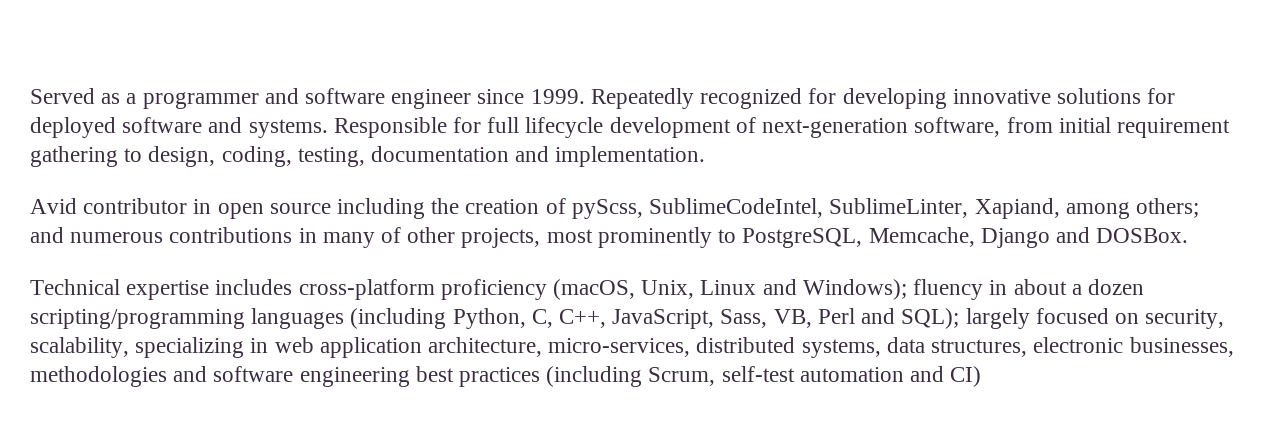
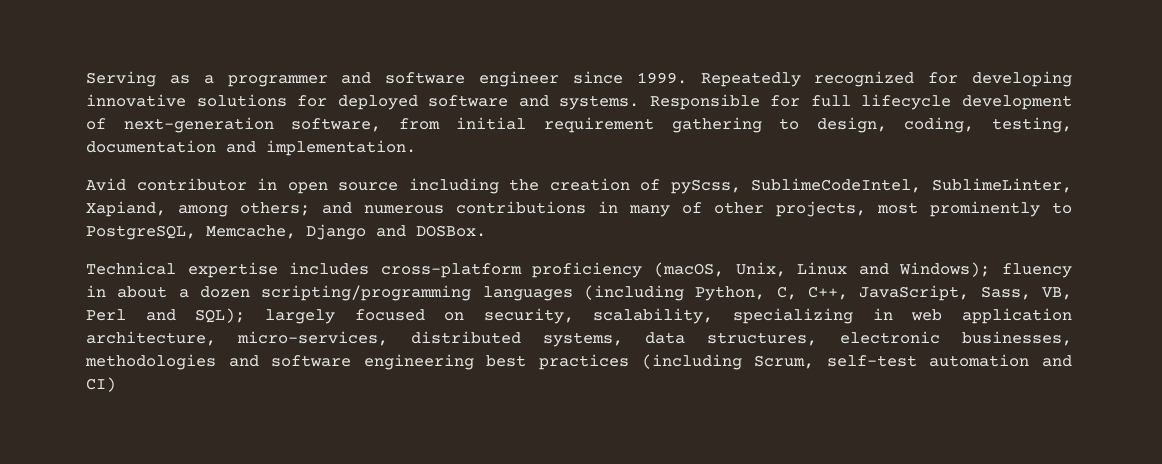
[30,88,95,104] Served -> [86,71,156,87] Serving

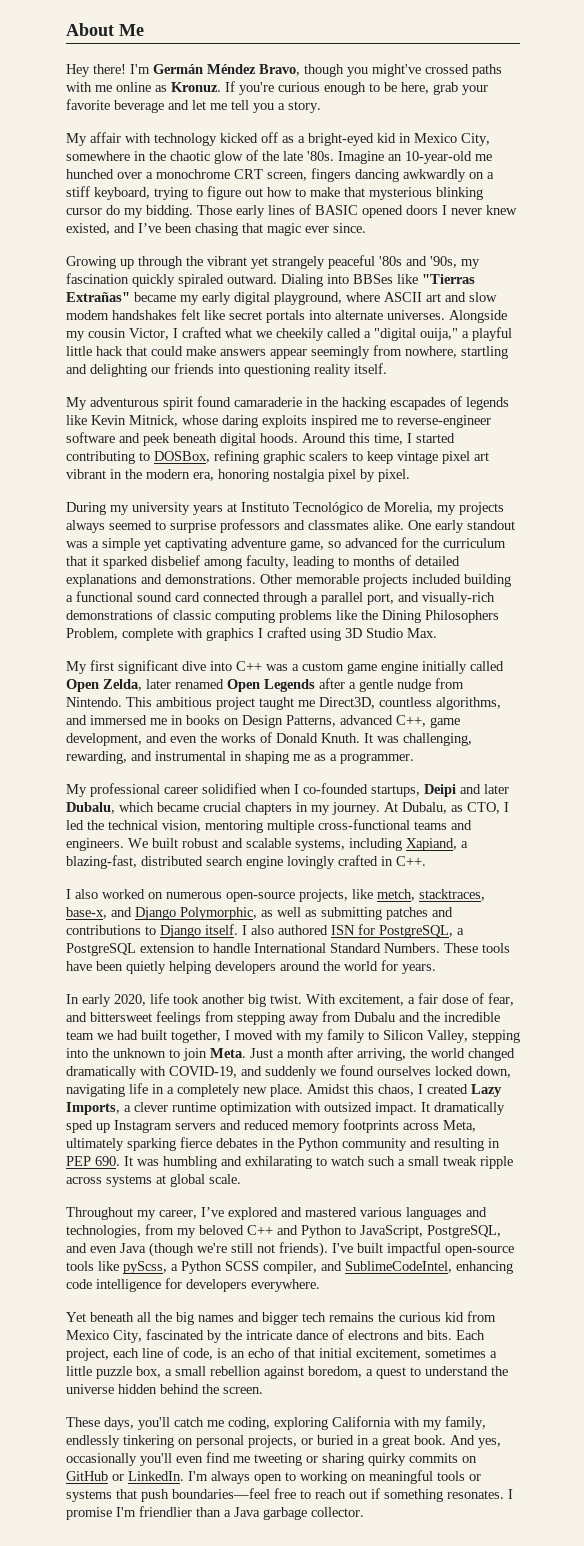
[86,71,1072,87] [86,94,1072,110] [86,117,1072,133] [86,140,416,156] [86,178,1072,194] [86,201,1072,217] [86,224,486,240] [86,262,1073,278] [86,285,1073,301] [86,308,1072,324] [86,331,1073,347] [85,354,1072,370] [86,377,116,392] Serving as a programmer and software engineer since 1999. Repeatedly recognized for developing innovative solutions for deployed software and systems. Responsible for full lifecycle development of next-generation software, from initial requirement gathering to design, coding, testing, documentation and implementation. // Avid contributor in open source including the creation of pyScss, SublimeCodeIntel, SublimeLinter, Xapiand, among others; and numerous contributions in many of other projects, most prominently to PostgreSQL, Memcache, Django and DOSBox. // Technical expertise includes cross-platform proficiency (macOS, Unix, Linux and Windows); fluency in about a dozen scripting/programming languages (including Python, C, C++, JavaScript, Sass, VB, Perl and SQL); largely focused on security, scalability, specializing in web application architecture, micro-services, distributed systems, data structures, electronic businesses, methodologies and software engineering best practices (including Scrum, self-test automation and CI) -> [66,23,144,36] [66,64,502,77] [66,81,488,95] [66,99,321,113] [66,132,490,146] [66,150,492,164] [66,168,494,182] [66,186,483,200] [66,204,517,218] [66,223,366,236] [66,255,480,269] [66,273,475,287] [66,292,497,305] [66,309,507,323] [66,327,512,341] [66,345,508,359] [66,363,387,377] [66,396,509,410] [66,415,491,428] [66,432,455,446] [66,450,489,464] [66,469,410,482] [66,502,504,515] [66,519,515,533] [66,537,506,551] [66,555,460,569] [66,574,511,587] [66,591,495,605] [66,609,499,623] [66,627,437,641] [66,660,504,674] [66,678,464,692] [66,697,501,710] [66,715,460,728] [66,732,472,746] [66,751,414,764] [66,783,509,797] [66,802,509,815] [66,819,472,833] [66,838,468,851] [66,855,426,869] [66,889,485,902] [66,907,453,920] [66,924,464,938] [66,943,510,956] [66,960,436,974] [66,993,514,1007] [66,1011,500,1025] [66,1029,520,1043] [66,1047,515,1061] [66,1065,511,1079] [66,1083,502,1097] [66,1102,505,1115] [66,1119,476,1133] [66,1137,500,1151] [66,1156,513,1169] [66,1174,241,1187] [66,1207,487,1220] [66,1224,501,1238] [66,1242,514,1257] [66,1261,513,1274] [66,1278,320,1292] [66,1311,496,1325] [66,1329,485,1343] [66,1347,497,1361] [66,1366,508,1379] [66,1384,263,1394] [66,1416,486,1430] [66,1435,501,1448] [66,1452,477,1466] [66,1470,481,1484] [66,1488,513,1502] [66,1506,364,1520] About Me // Hey there! I'm Germán Méndez Bravo, though you might've crossed paths with me online as Kronuz. If you're curious enough to be here, grab your favorite beverage and let me tell you a story. // My affair with technology kicked off as a bright-eyed kid in Mexico City, somewhere in the chaotic glow of the late '80s. Imagine an 10-year-old me hunched over a monochrome CRT screen, fingers dancing awkwardly on a stiff keyboard, trying to figure out how to make that mysterious blinking cursor do my bidding. Those early lines of BASIC opened doors I never knew existed, and I’ve been chasing that magic ever since. // Growing up through the vibrant yet strangely peaceful '80s and '90s, my fascination quickly spiraled outward. Dialing into BBSes like "Tierras Extrañas" became my early digital playground, where ASCII art and slow modem handshakes felt like secret portals into alternate universes. Alongside my cousin Victor, I crafted what we cheekily called a "digital ouija," a playful little hack that could make answers appear seemingly from nowhere, startling and delighting our friends into questioning reality itself. // My adventurous spirit found camaraderie in the hacking escapades of legends like Kevin Mitnick, whose daring exploits inspired me to reverse-engineer software and peek beneath digital hoods. Around this time, I started contributing to DOSBox, refining graphic scalers to keep vintage pixel art vibrant in the modern era, honoring nostalgia pixel by pixel. // During my university years at Instituto Tecnológico de Morelia, my projects always seemed to surprise professors and classmates alike. One early standout was a simple yet captivating adventure game, so advanced for the curriculum that it sparked disbelief among faculty, leading to months of detailed explanations and demonstrations. Other memorable projects included building a functional sound card connected through a parallel port, and visually-rich demonstrations of classic computing problems like the Dining Philosophers Problem, complete with graphics I crafted using 3D Studio Max. // My first significant dive into C++ was a custom game engine initially called Open Zelda, later renamed Open Legends after a gentle nudge from Nintendo. This ambitious project taught me Direct3D, countless algorithms, and immersed me in books on Design Patterns, advanced C++, game development, and even the works of Donald Knuth. It was challenging, rewarding, and instrumental in shaping me as a programmer. // My professional career solidified when I co-founded startups, Deipi and later Dubalu, which became crucial chapters in my journey. At Dubalu, as CTO, I led the technical vision, mentoring multiple cross-functional teams and engineers. We built robust and scalable systems, including Xapiand, a blazing-fast, distributed search engine lovingly crafted in C++. // I also worked on numerous open-source projects, like metch, stacktraces, base-x, and Django Polymorphic, as well as submitting patches and contributions to Django itself. I also authored ISN for PostgreSQL, a PostgreSQL extension to handle International Standard Numbers. These tools have been quietly helping developers around the world for years. // In early 2020, life took another big twist. With excitement, a fair dose of fear, and bittersweet feelings from stepping away from Dubalu and the incredible team we had built together, I moved with my family to Silicon Valley, stepping into the unknown to join Meta. Just a month after arriving, the world changed dramatically with COVID-19, and suddenly we found ourselves locked down, navigating life in a completely new place. Amidst this chaos, I created Lazy Imports, a clever runtime optimization with outsized impact. It dramatically sped up Instagram servers and reduced memory footprints across Meta, ultimately sparking fierce debates in the Python community and resulting in PEP 690. It was humbling and exhilarating to watch such a small tweak ripple across systems at global scale. // Throughout my career, I’ve explored and mastered various languages and technologies, from my beloved C++ and Python to JavaScript, PostgreSQL, and even Java (though we're still not friends). I've built impactful open-source tools like pyScss, a Python SCSS compiler, and SublimeCodeIntel, enhancing code intelligence for developers everywhere. // Yet beneath all the big names and bigger tech remains the curious kid from Mexico City, fascinated by the intricate dance of electrons and bits. Each project, each line of code, is an echo of that initial excitement, sometimes a little puzzle box, a small rebellion against boredom, a quest to understand the universe hidden behind the screen. // These days, you'll catch me coding, exploring California with my family, endlessly tinkering on personal projects, or buried in a great book. And yes, occasionally you'll even find me tweeting or sharing quirky commits on GitHub or LinkedIn. I'm always open to working on meaningful tools or systems that push boundaries—feel free to reach out if something resonates. I promise I'm friendlier than a Java garbage collector.

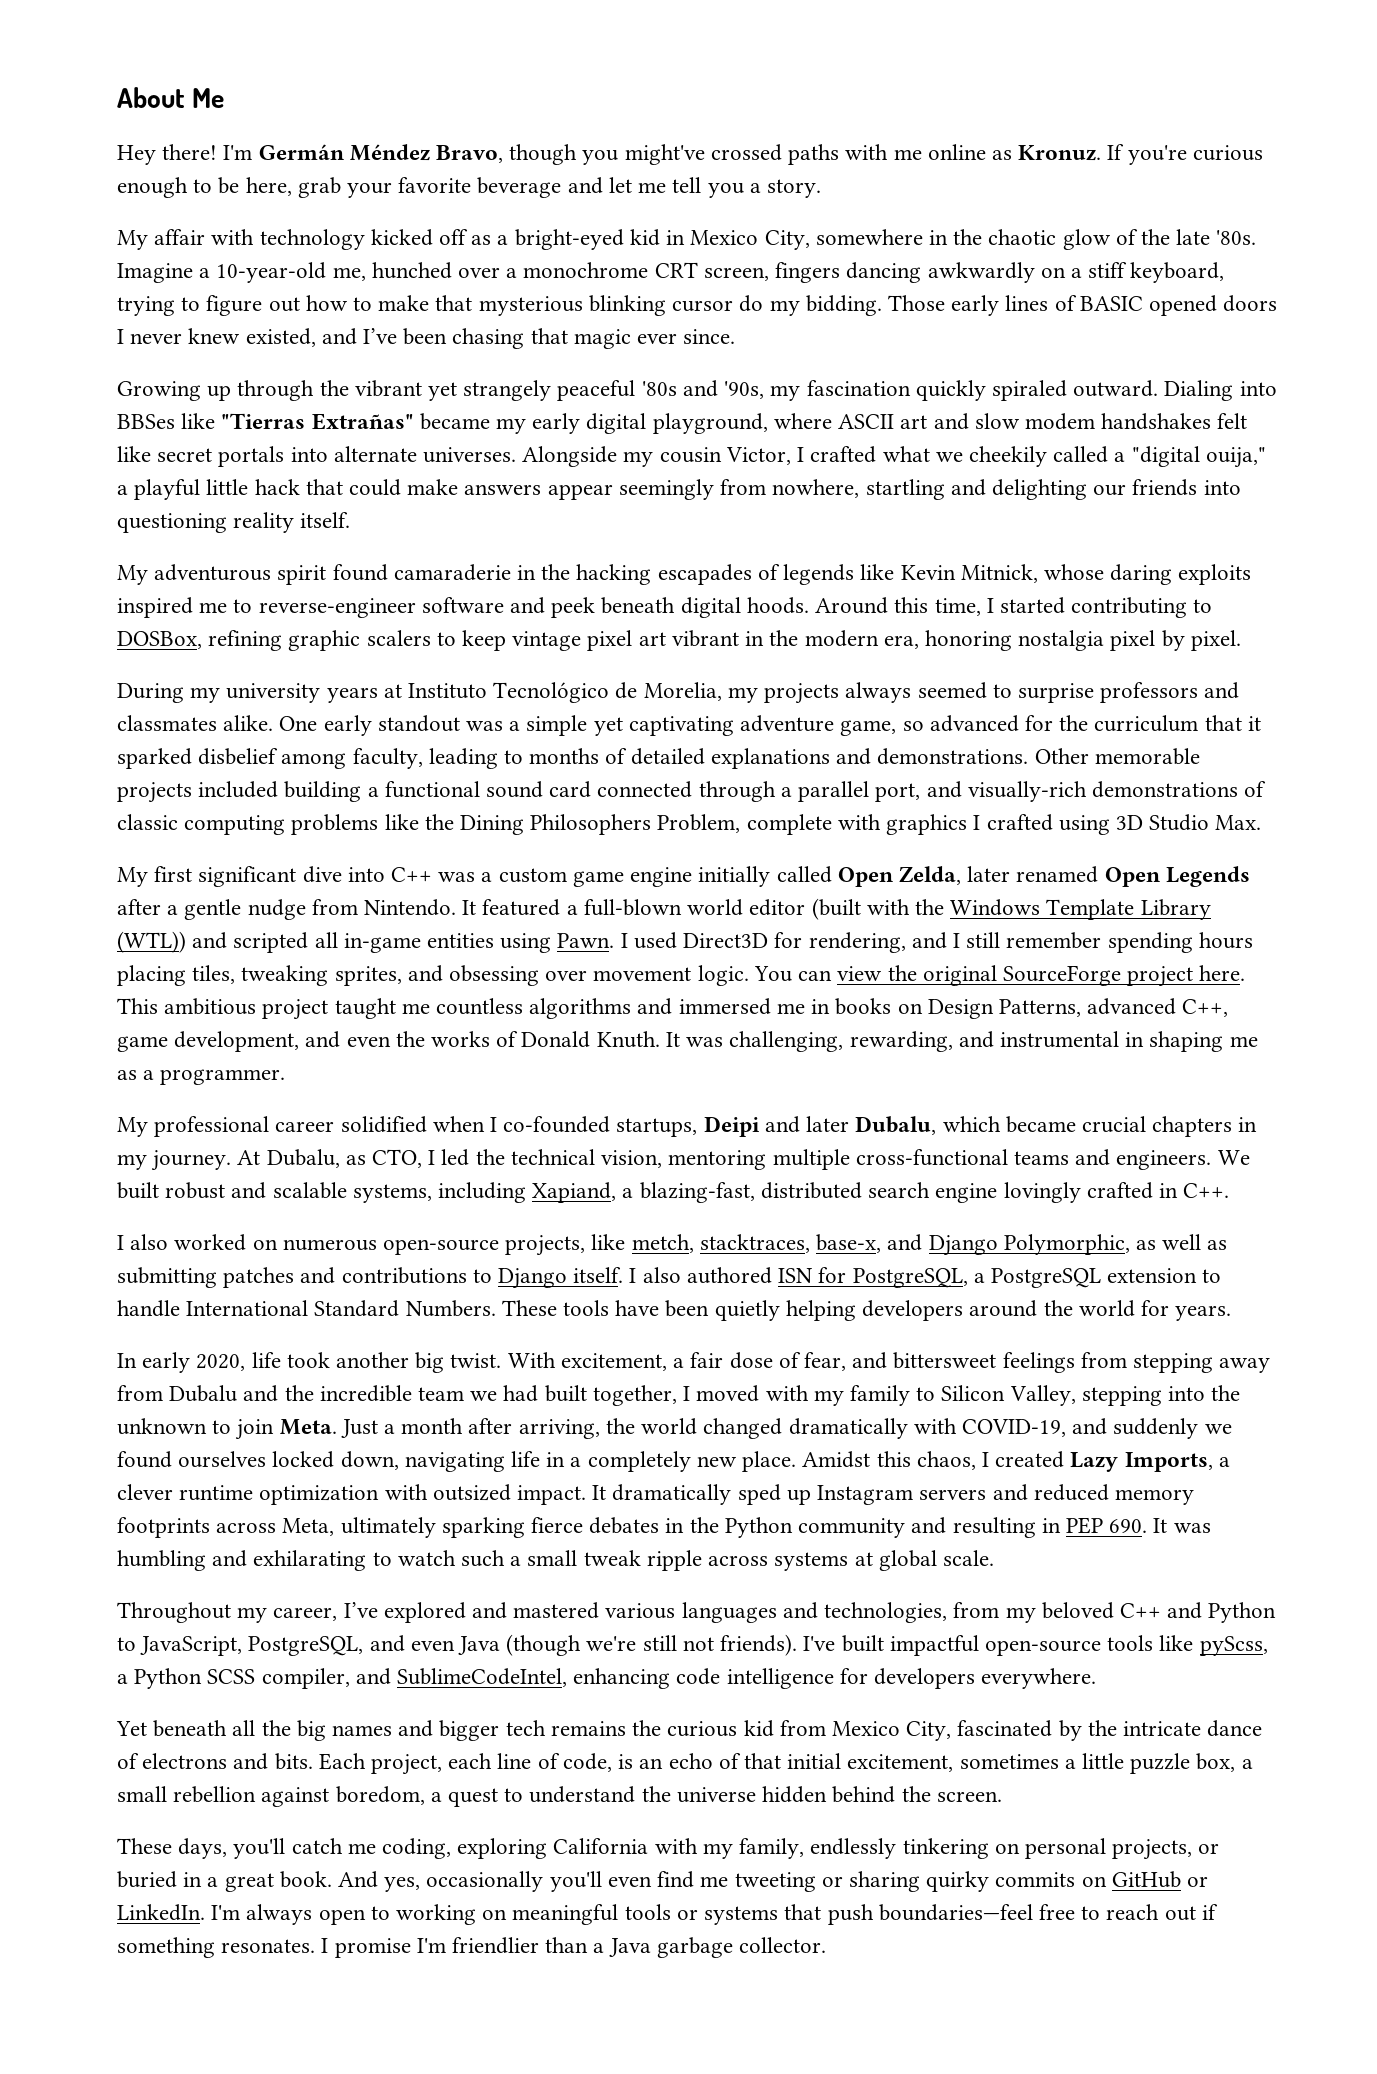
[388,151,492,164] an 10-year-old me -> [199,262,366,283] a 10-year-old me,
(122, 702) none -> [462,898,1211,920] [117,931,1253,953] [117,965,1246,987] It featured a full-blown world editor (built with the Windows Template Library (WTL)) and scripted all in-game entities using Pawn. I used Direct3D for rendering, and I still remember spending hours placing tiles, tweaking sprites, and obsessing over movement logic. You can view the original SourceForge project here.
[319,697,501,710] Direct3D, countless algorithms, -> [436,998,632,1019] countless algorithms

